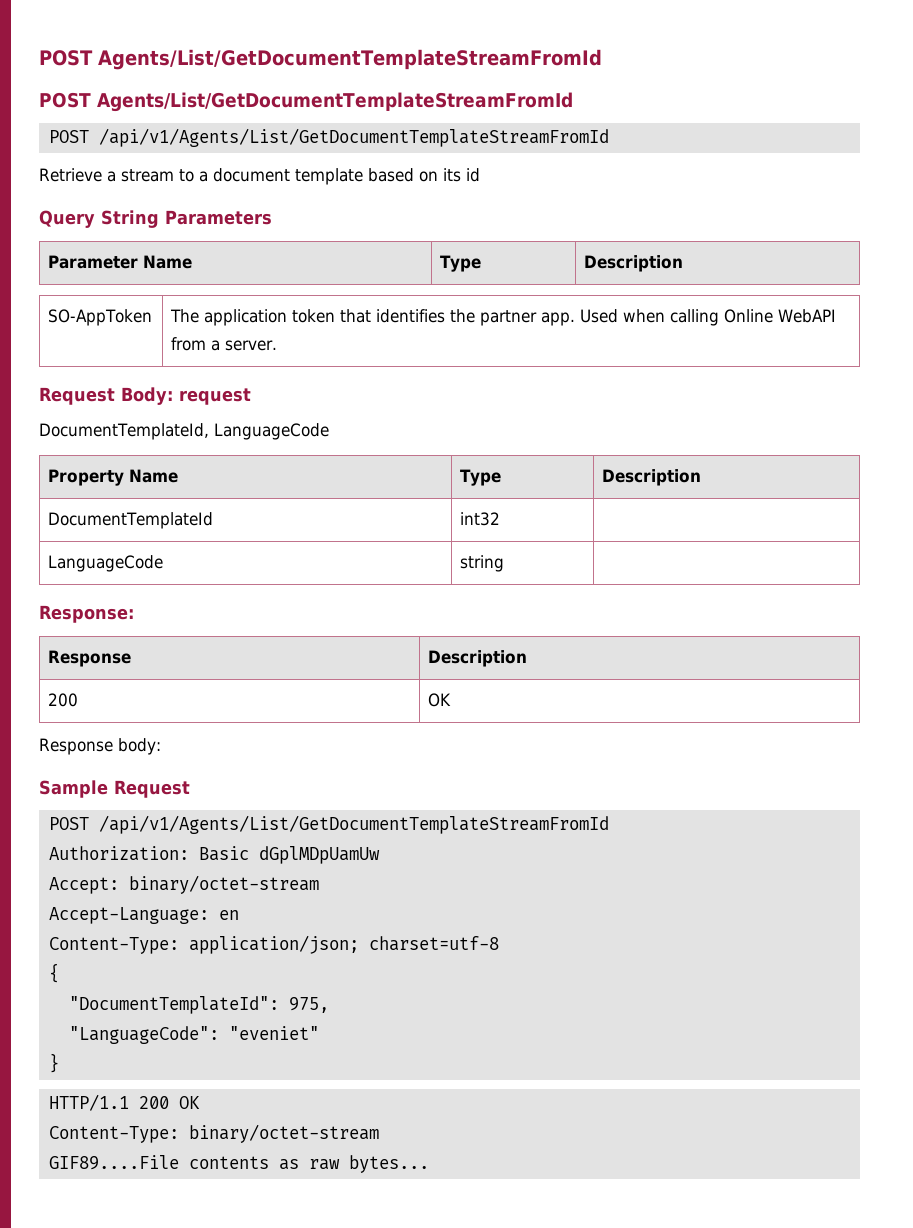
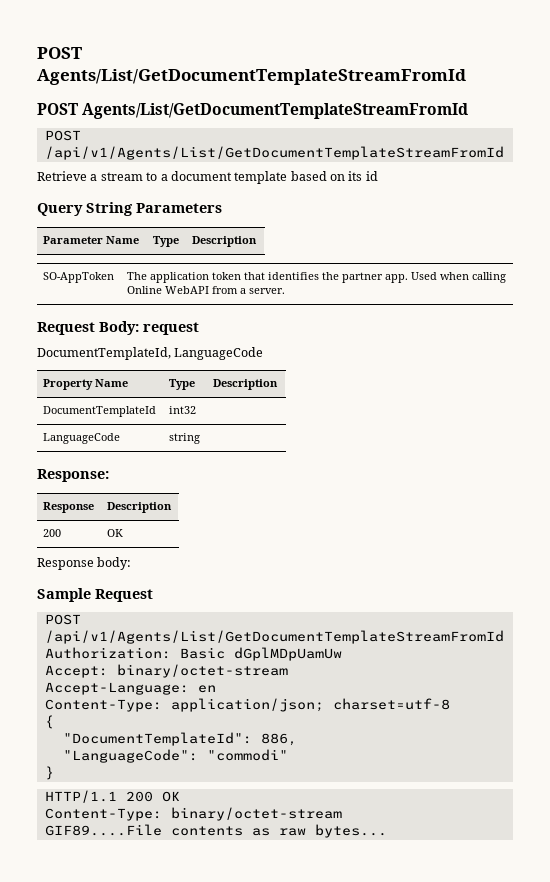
[288,997,329,1013] 975, -> [260,733,297,746] 886,
[228,1026,319,1040] "eveniet" -> [206,749,288,761] "commodi"

